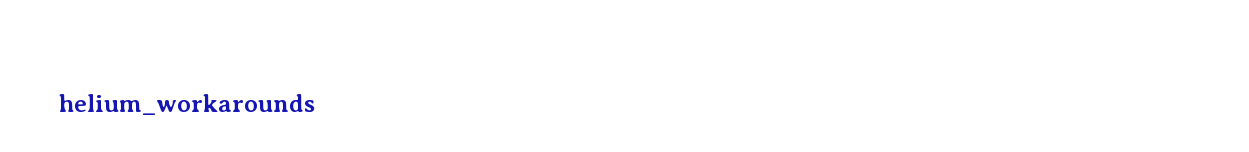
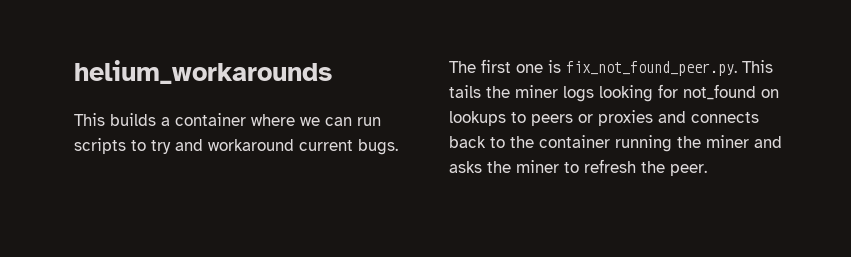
(315, 104) none -> [74,113,381,126] [74,138,398,155] [449,59,773,76] [449,84,779,102] [449,110,759,126] [449,135,782,152] [449,159,707,176] // This builds a container where we can run scripts to try and workaround current bugs. The first one is fix_not_found_peer.py. This tails the miner logs looking for not_found on lookups to peers or proxies and connects back to the container running the miner and asks the miner to refresh the peer.

